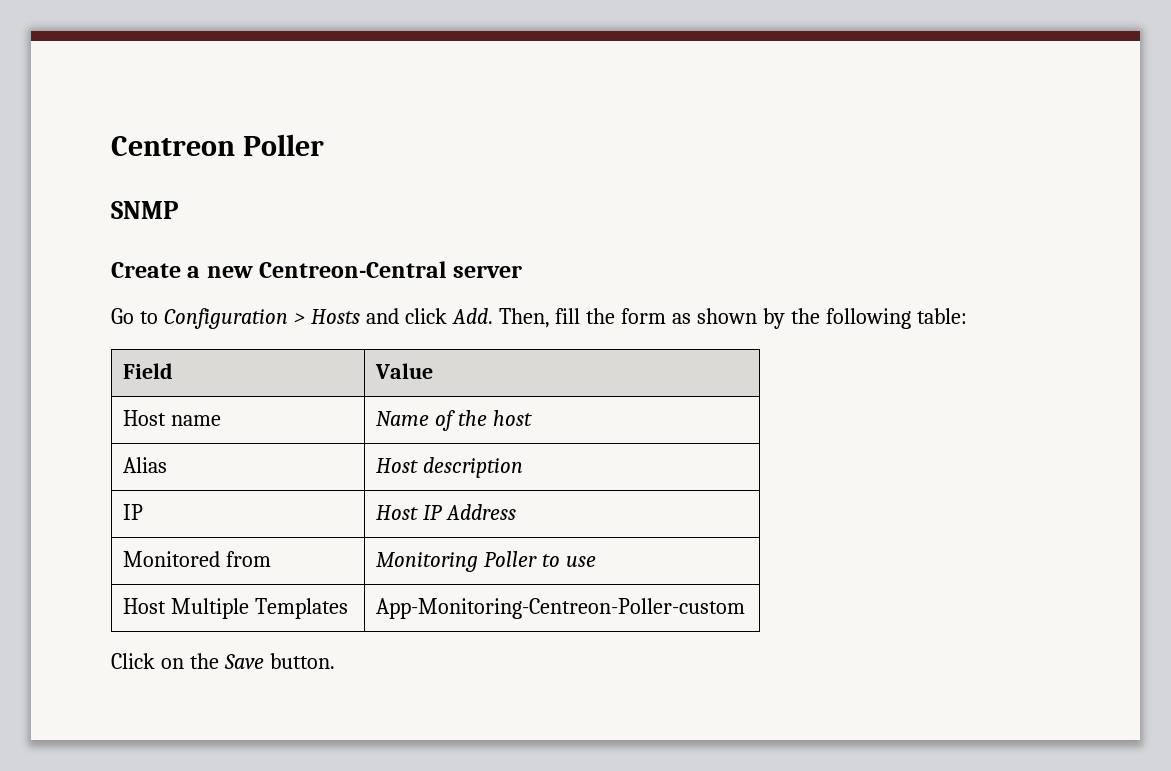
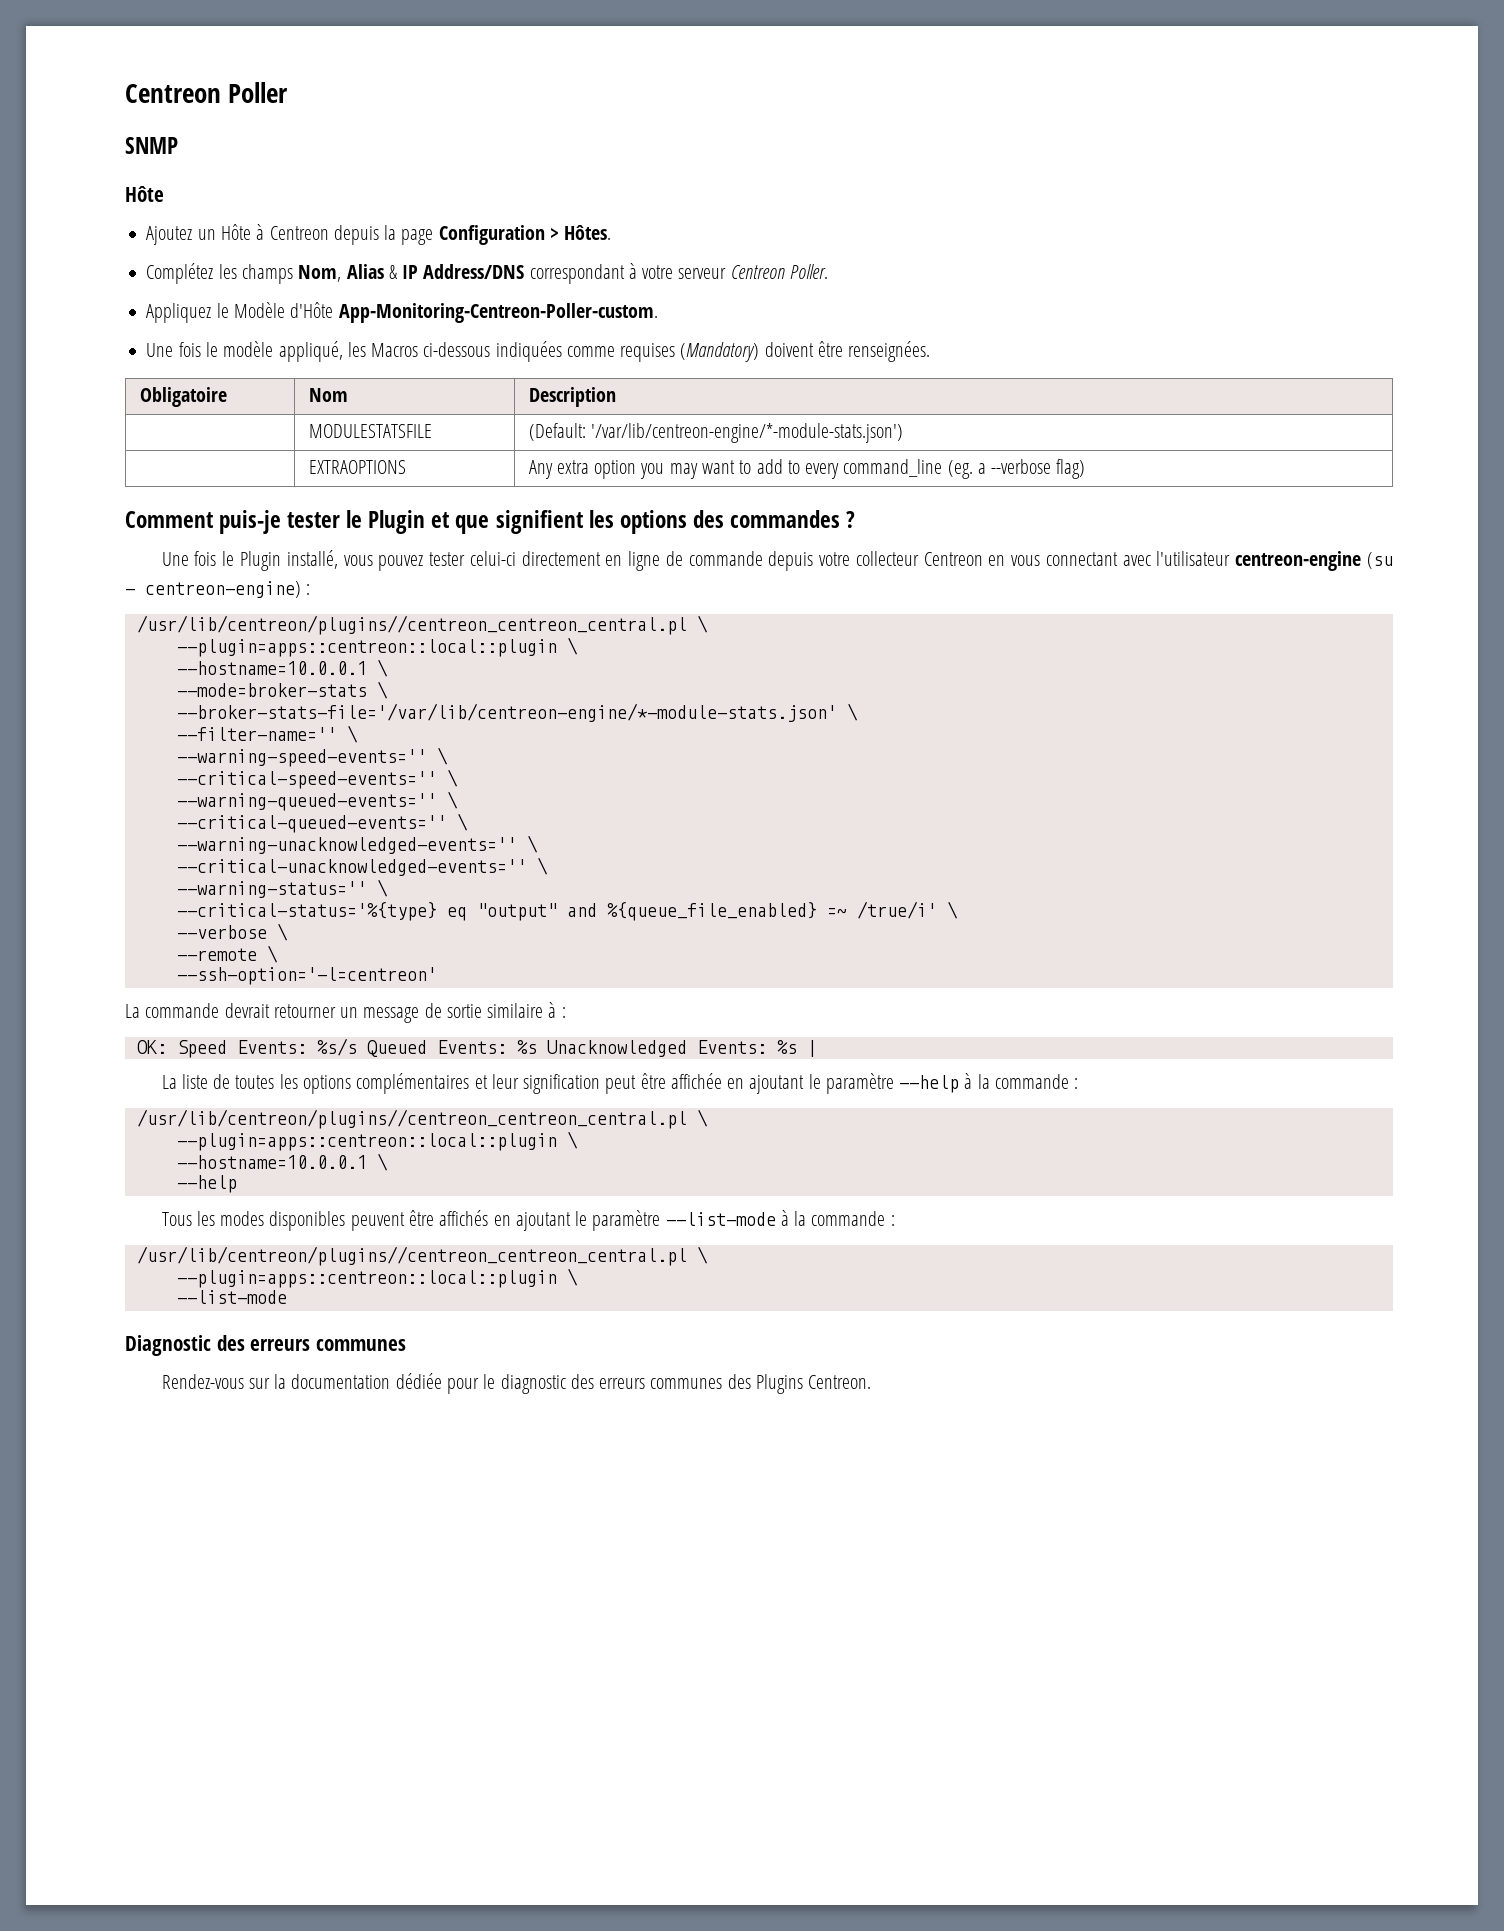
[111,261,522,278] [111,308,967,329] [123,363,174,379] [375,363,434,379] [123,410,222,426] [376,410,533,431] [123,457,168,473] [376,457,524,478] [123,504,144,520] [376,504,517,520] [123,551,272,567] [376,551,597,572] [123,598,349,619] [376,598,746,619] [111,653,335,669] Create a new Centreon-Central server // Go to Configuration > Hosts and click Add. Then, fill the form as shown by the following table: // Field | Value // Host name | Name of the host // Alias | Host description // IP | Host IP Address // Monitored from | Monitoring Poller to use // Host Multiple Templates | App-Monitoring-Centreon-Poller-custom // Click on the Save button. -> [125,186,164,202] [146,224,612,245] [146,263,828,284] [146,302,658,323] [146,341,931,362] [139,387,227,407] [308,388,348,402] [528,387,616,407] [308,424,432,438] [528,423,903,443] [308,460,406,474] [528,459,1086,479] [125,510,855,534] [161,550,1394,571] [125,581,311,598] [136,615,708,635] [176,637,578,657] [176,659,388,677] [176,681,388,699] [176,703,858,722] [176,725,358,743] [176,747,448,767] [176,769,458,789] [176,791,458,811] [176,813,468,833] [176,835,538,854] [176,857,548,876] [176,879,388,898] [176,901,958,921] [176,923,288,941] [176,945,278,963] [176,967,437,985] [125,1002,566,1023] [136,1038,817,1058] [161,1073,1079,1094] [136,1109,708,1129] [176,1131,578,1151] [176,1153,388,1171] [176,1175,237,1193] [161,1210,895,1231] [136,1246,708,1266] [176,1268,578,1288] [176,1290,287,1304] [125,1335,407,1356] [161,1373,872,1394] Hôte // Ajoutez un Hôte à Centreon depuis la page Configuration > Hôtes. // Complétez les champs Nom, Alias & IP Address/DNS correspondant à votre serveur Centreon Poller. // Appliquez le Modèle d'Hôte App-Monitoring-Centreon-Poller-custom. // Une fois le modèle appliqué, les Macros ci-dessous indiquées comme requises (Mandatory) doivent être renseignées. // Obligatoire | Nom | Description // | MODULESTATSFILE | (Default: '/var/lib/centreon-engine/*-module-stats.json') // | EXTRAOPTIONS | Any extra option you may want to add to every command_line (eg. a --verbose flag) // Comment puis-je tester le Plugin et que signifient les options des commandes ? // Une fois le Plugin installé, vous pouvez tester celui-ci directement en ligne de commande depuis votre collecteur Centreon en vous connectant avec l'utilisateur centreon-engine (su - centreon-engine) : // /usr/lib/centreon/plugins//centreon_centreon_central.pl \ // --plugin=apps::centreon::local::plugin \ // --hostname=10.0.0.1 \ // --mode=broker-stats \ // --broker-stats-file='/var/lib/centreon-engine/*-module-stats.json' \ // --filter-name='' \ // --warning-speed-events='' \ // --critical-speed-events='' \ // --warning-queued-events='' \ // --critical-queued-events='' \ // --warning-unacknowledged-events='' \ // --critical-unacknowledged-events='' \ // --warning-status='' \ // --critical-status='%{type} eq "output" and %{queue_file_enabled} =~ /true/i' \ // --verbose \ // --remote \ // --ssh-option='-l=centreon' // La commande devrait retourner un message de sortie similaire à : // OK: Speed Events: %s/s Queued Events: %s Unacknowledged Events: %s | // La liste de toutes les options complémentaires et leur signification peut être affichée en ajoutant le paramètre --help à la commande : // /usr/lib/centreon/plugins//centreon_centreon_central.pl \ // --plugin=apps::centreon::local::plugin \ // --hostname=10.0.0.1 \ // --help // Tous les modes disponibles peuvent être affichés en ajoutant le paramètre --list-mode à la commande : // /usr/lib/centreon/plugins//centreon_centreon_central.pl \ // --plugin=apps::centreon::local::plugin \ // --list-mode // Diagnostic des erreurs communes // Rendez-vous sur la documentation dédiée pour le diagnostic des erreurs communes des Plugins Centreon.

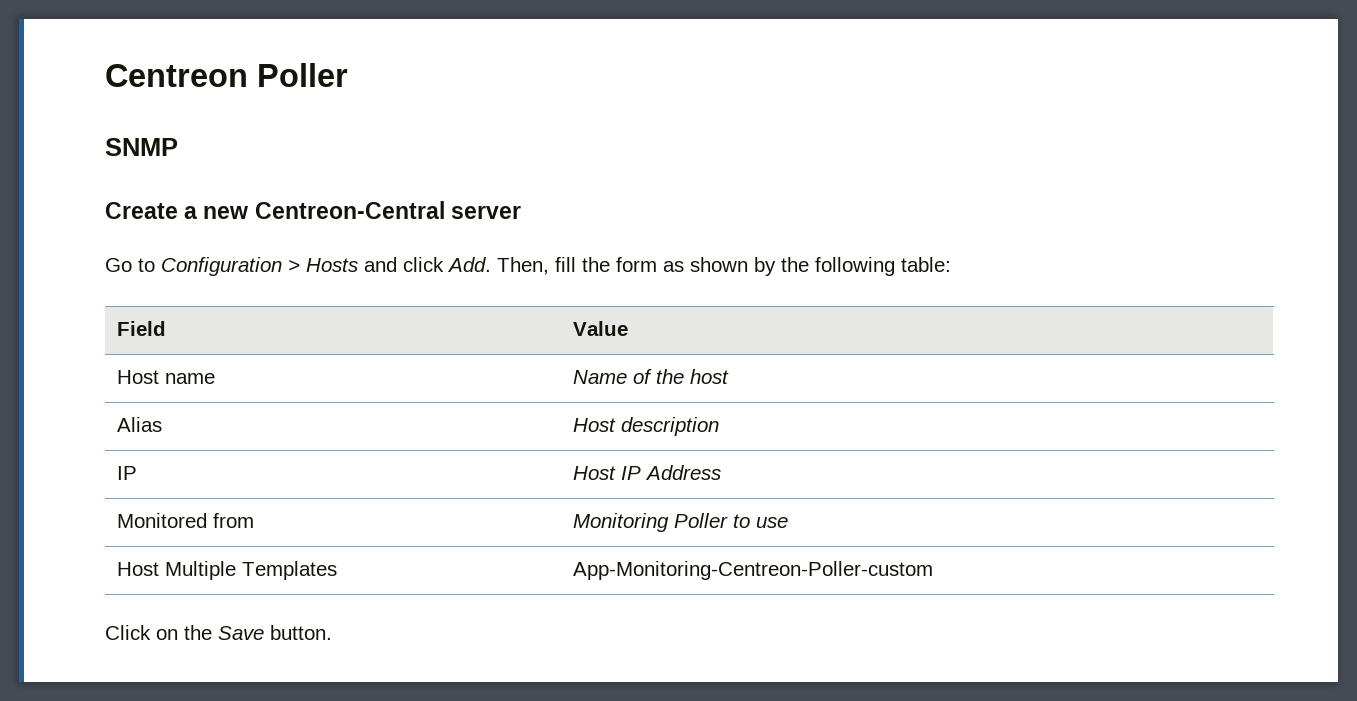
[125,186,164,202] [146,224,612,245] [146,263,828,284] [146,302,658,323] [146,341,931,362] [139,387,227,407] [308,388,348,402] [528,387,616,407] [308,424,432,438] [528,423,903,443] [308,460,406,474] [528,459,1086,479] [125,510,855,534] [161,550,1394,571] [125,581,311,598] [136,615,708,635] [176,637,578,657] [176,659,388,677] [176,681,388,699] [176,703,858,722] [176,725,358,743] [176,747,448,767] [176,769,458,789] [176,791,458,811] [176,813,468,833] [176,835,538,854] [176,857,548,876] [176,879,388,898] [176,901,958,921] [176,923,288,941] [176,945,278,963] [176,967,437,985] [125,1002,566,1023] [136,1038,817,1058] [161,1073,1079,1094] [136,1109,708,1129] [176,1131,578,1151] [176,1153,388,1171] [176,1175,237,1193] [161,1210,895,1231] [136,1246,708,1266] [176,1268,578,1288] [176,1290,287,1304] [125,1335,407,1356] [161,1373,872,1394] Hôte // Ajoutez un Hôte à Centreon depuis la page Configuration > Hôtes. // Complétez les champs Nom, Alias & IP Address/DNS correspondant à votre serveur Centreon Poller. // Appliquez le Modèle d'Hôte App-Monitoring-Centreon-Poller-custom. // Une fois le modèle appliqué, les Macros ci-dessous indiquées comme requises (Mandatory) doivent être renseignées. // Obligatoire | Nom | Description // | MODULESTATSFILE | (Default: '/var/lib/centreon-engine/*-module-stats.json') // | EXTRAOPTIONS | Any extra option you may want to add to every command_line (eg. a --verbose flag) // Comment puis-je tester le Plugin et que signifient les options des commandes ? // Une fois le Plugin installé, vous pouvez tester celui-ci directement en ligne de commande depuis votre collecteur Centreon en vous connectant avec l'utilisateur centreon-engine (su - centreon-engine) : // /usr/lib/centreon/plugins//centreon_centreon_central.pl \ // --plugin=apps::centreon::local::plugin \ // --hostname=10.0.0.1 \ // --mode=broker-stats \ // --broker-stats-file='/var/lib/centreon-engine/*-module-stats.json' \ // --filter-name='' \ // --warning-speed-events='' \ // --critical-speed-events='' \ // --warning-queued-events='' \ // --critical-queued-events='' \ // --warning-unacknowledged-events='' \ // --critical-unacknowledged-events='' \ // --warning-status='' \ // --critical-status='%{type} eq "output" and %{queue_file_enabled} =~ /true/i' \ // --verbose \ // --remote \ // --ssh-option='-l=centreon' // La commande devrait retourner un message de sortie similaire à : // OK: Speed Events: %s/s Queued Events: %s Unacknowledged Events: %s | // La liste de toutes les options complémentaires et leur signification peut être affichée en ajoutant le paramètre --help à la commande : // /usr/lib/centreon/plugins//centreon_centreon_central.pl \ // --plugin=apps::centreon::local::plugin \ // --hostname=10.0.0.1 \ // --help // Tous les modes disponibles peuvent être affichés en ajoutant le paramètre --list-mode à la commande : // /usr/lib/centreon/plugins//centreon_centreon_central.pl \ // --plugin=apps::centreon::local::plugin \ // --list-mode // Diagnostic des erreurs communes // Rendez-vous sur la documentation dédiée pour le diagnostic des erreurs communes des Plugins Centreon. -> [105,201,521,219] [105,257,951,276] [116,321,166,336] [572,321,628,336] [116,370,215,384] [572,369,729,384] [116,417,162,432] [572,417,719,436] [116,466,137,480] [572,465,721,480] [116,513,254,528] [572,513,788,532] [116,561,337,580] [572,561,933,580] [105,625,332,640] Create a new Centreon-Central server // Go to Configuration > Hosts and click Add. Then, fill the form as shown by the following table: // Field | Value // Host name | Name of the host // Alias | Host description // IP | Host IP Address // Monitored from | Monitoring Poller to use // Host Multiple Templates | App-Monitoring-Centreon-Poller-custom // Click on the Save button.

